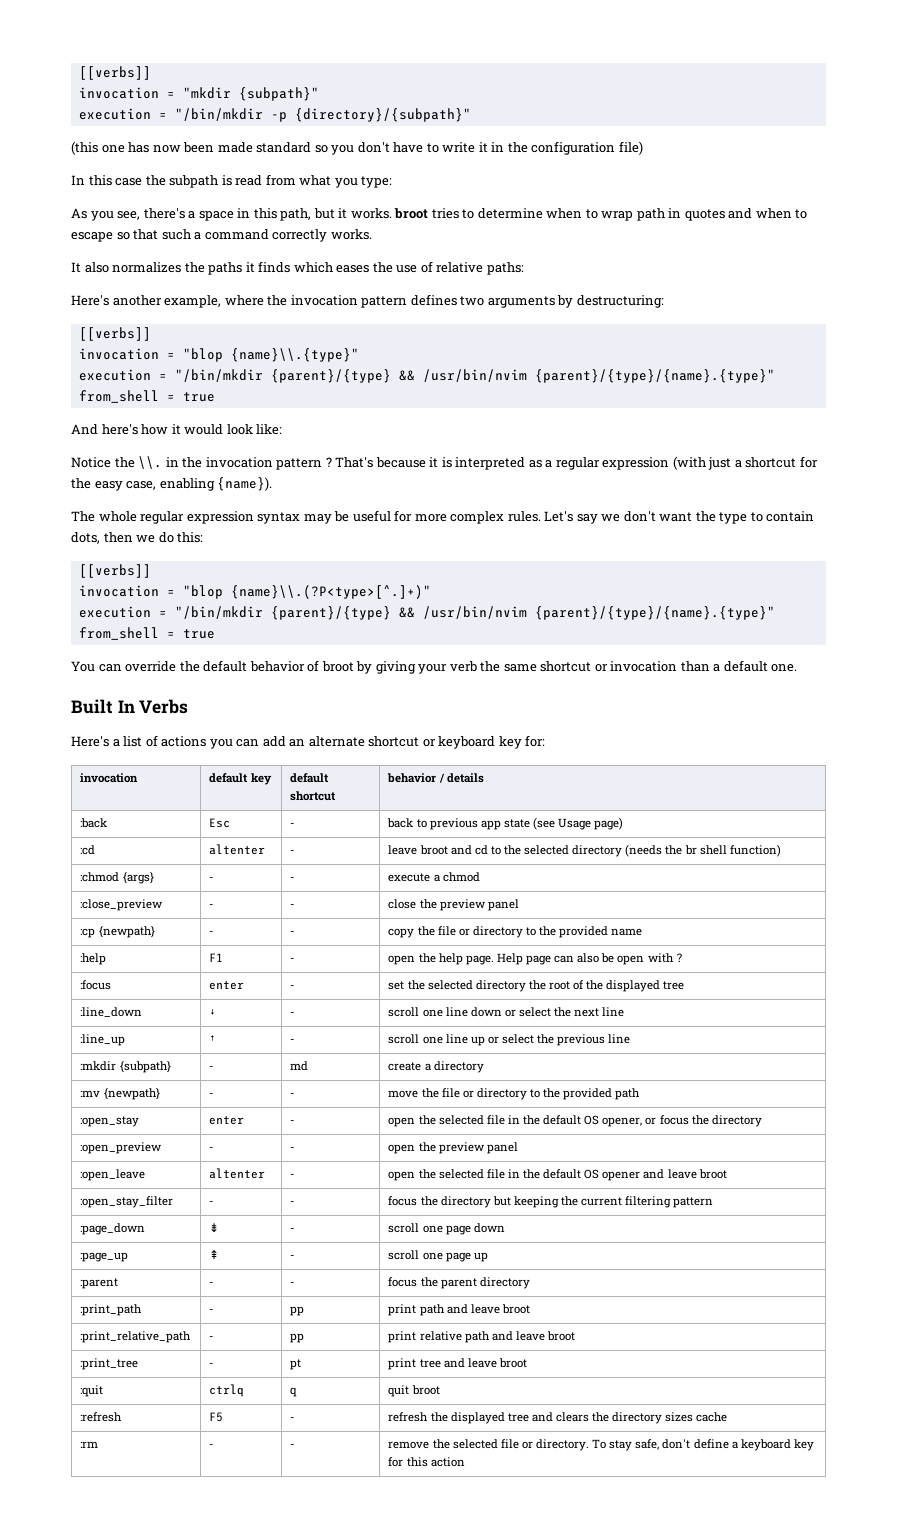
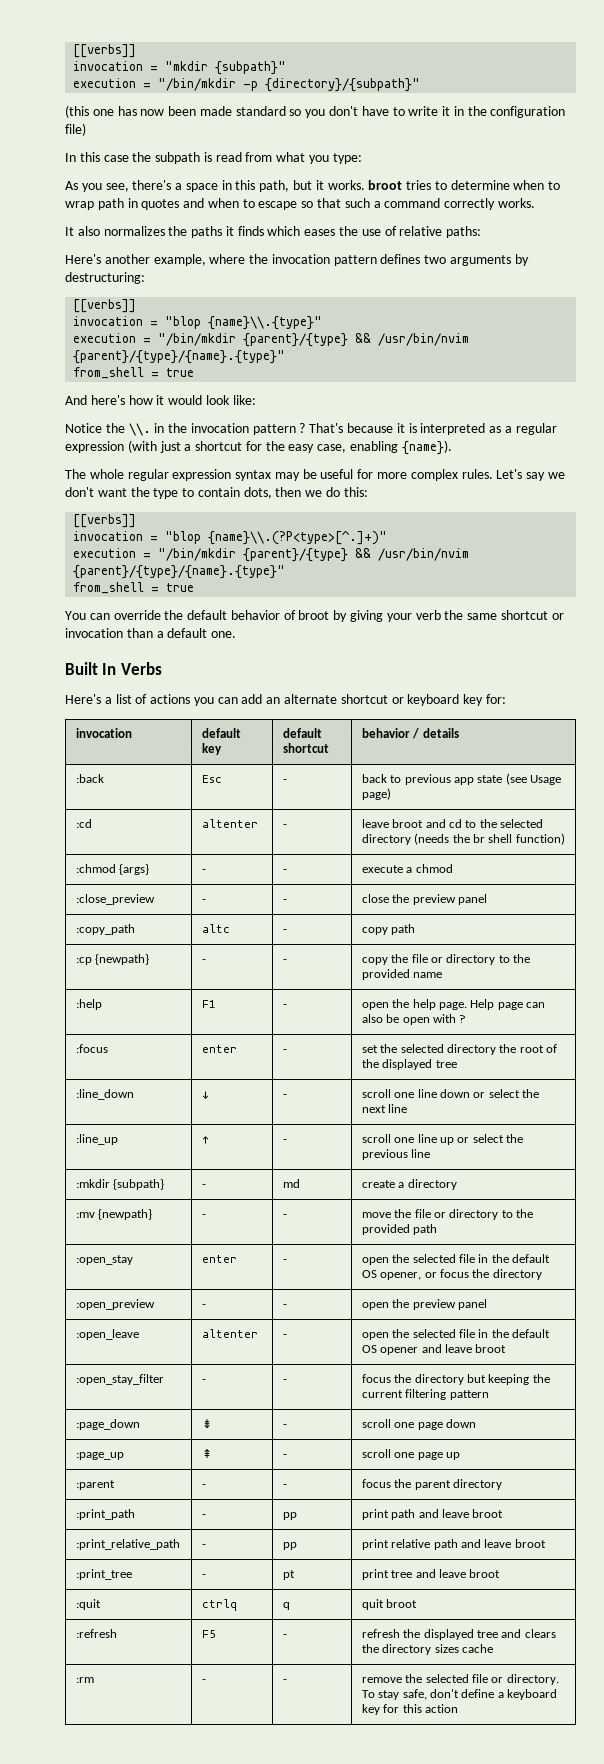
(519, 905) none -> [75,924,135,935] [201,924,230,933] [282,929,287,933] [361,924,416,935] // :copy_path | altc | - | copy path

